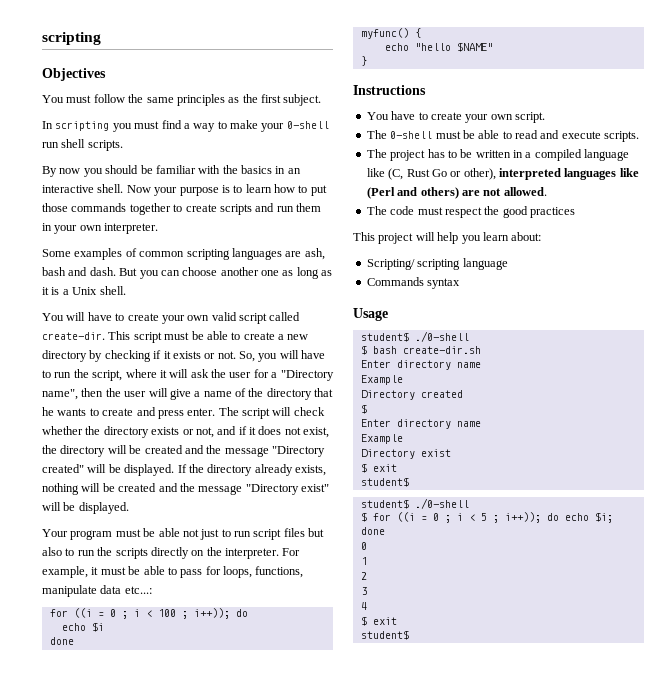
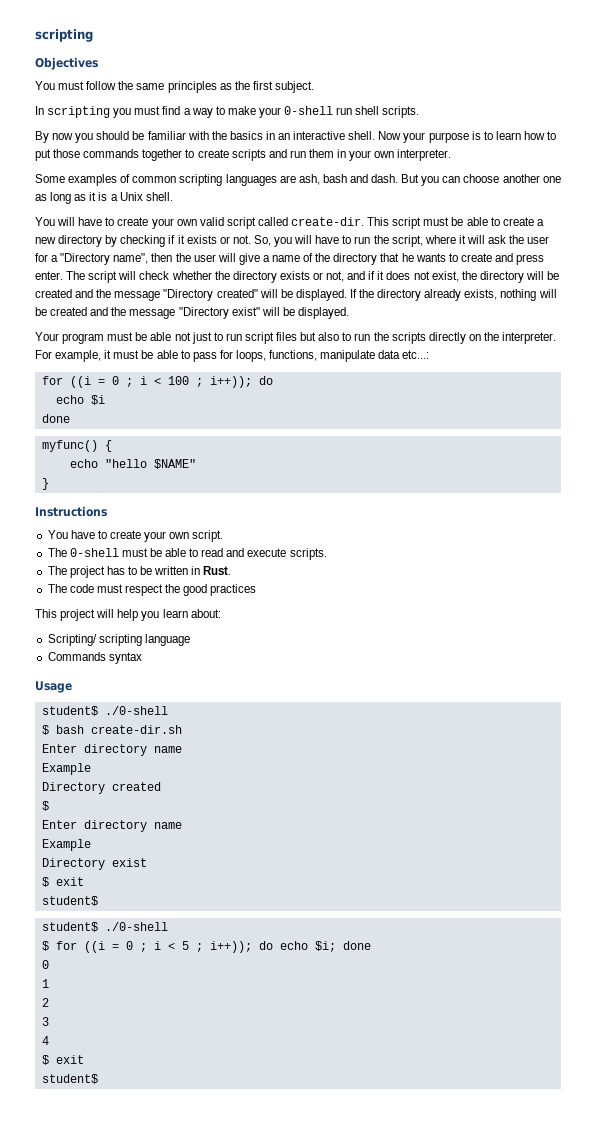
[525,149,630,161] [366,168,639,180] [366,187,547,199] a compiled language like (C, Rust Go or other), interpreted languages like (Perl and others) are not allowed. -> [203,566,232,575] Rust.

